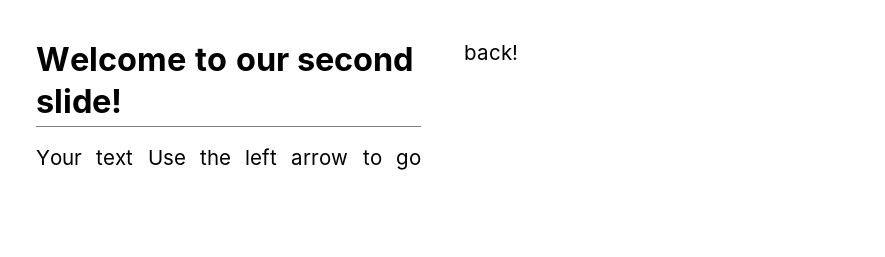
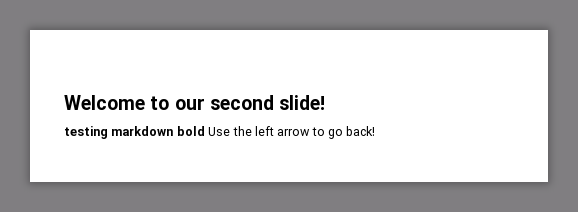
[36,150,134,165] Your text -> [64,126,205,139] testing markdown bold

